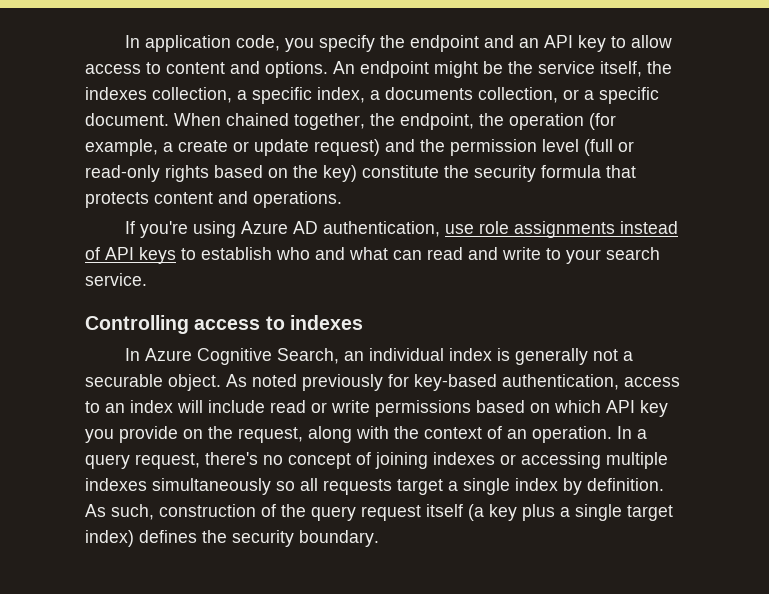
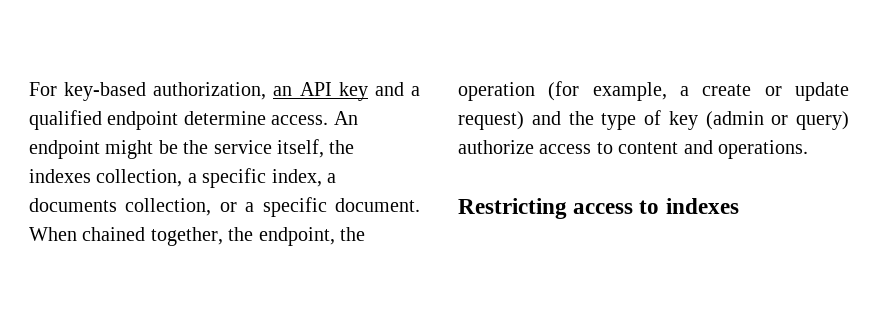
[124,35,672,52] [85,61,328,78] In application code, you specify the endpoint and an API key to allow access to content and options. -> [29,82,421,101] [29,110,329,130] For key-based authorization, an API key and a qualified endpoint determine access.
[450,139,634,156] [85,165,636,182] [85,191,342,208] [124,221,678,238] [85,247,660,264] [85,273,147,286] [85,315,363,334] [124,348,633,365] [85,374,680,391] [85,400,668,417] [85,426,647,443] [85,452,668,469] [85,478,664,495] [85,504,673,521] [85,530,379,547] permission level (full or read-only rights based on the key) constitute the security formula that protects content and operations. // If you're using Azure AD authentication, use role assignments instead of API keys to establish who and what can read and write to your search service. // Controlling access to indexes // In Azure Cognitive Search, an individual index is generally not a securable object. As noted previously for key-based authentication, access to an index will include read or write permissions based on which API key you provide on the request, along with the context of an operation. In a query request, there's no concept of joining indexes or accessing multiple indexes simultaneously so all requests target a single index by definition. As such, construction of the query request itself (a key plus a single target index) defines the security boundary. -> [601,110,849,130] [458,140,808,159] [458,198,739,219] type of key (admin or query) authorize access to content and operations. // Restricting access to indexes

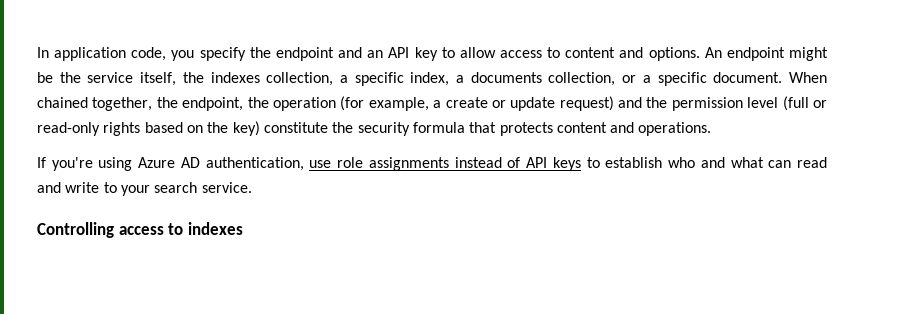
[29,82,421,101] [29,110,329,130] For key-based authorization, an API key and a qualified endpoint determine access. -> [37,47,700,61] In application code, you specify the endpoint and an API key to allow access to content and options.
[601,110,849,130] [458,140,808,159] [458,198,567,219] type of key (admin or query) authorize access to content and operations. // Restricting -> [671,96,828,111] [37,121,712,136] [37,157,827,171] [37,182,252,196] [37,222,114,238] permission level (full or read-only rights based on the key) constitute the security formula that protects content and operations. // If you're using Azure AD authentication, use role assignments instead of API keys to establish who and what can read and write to your search service. // Controlling

